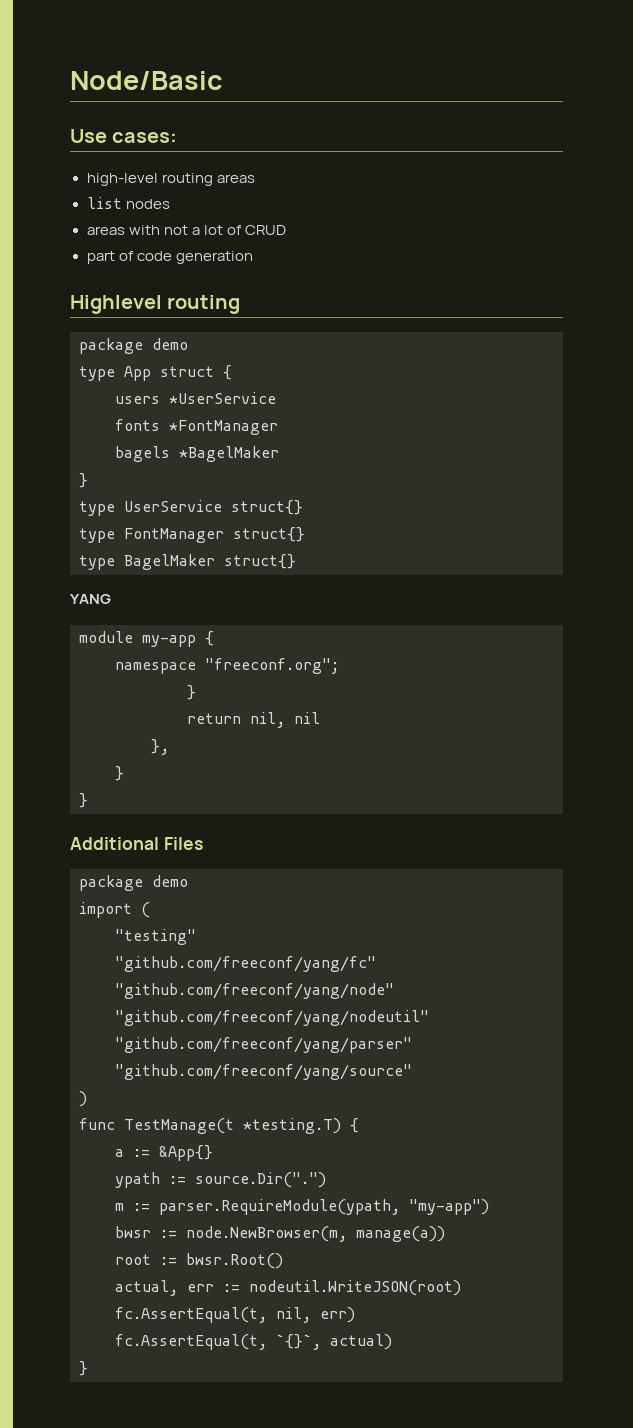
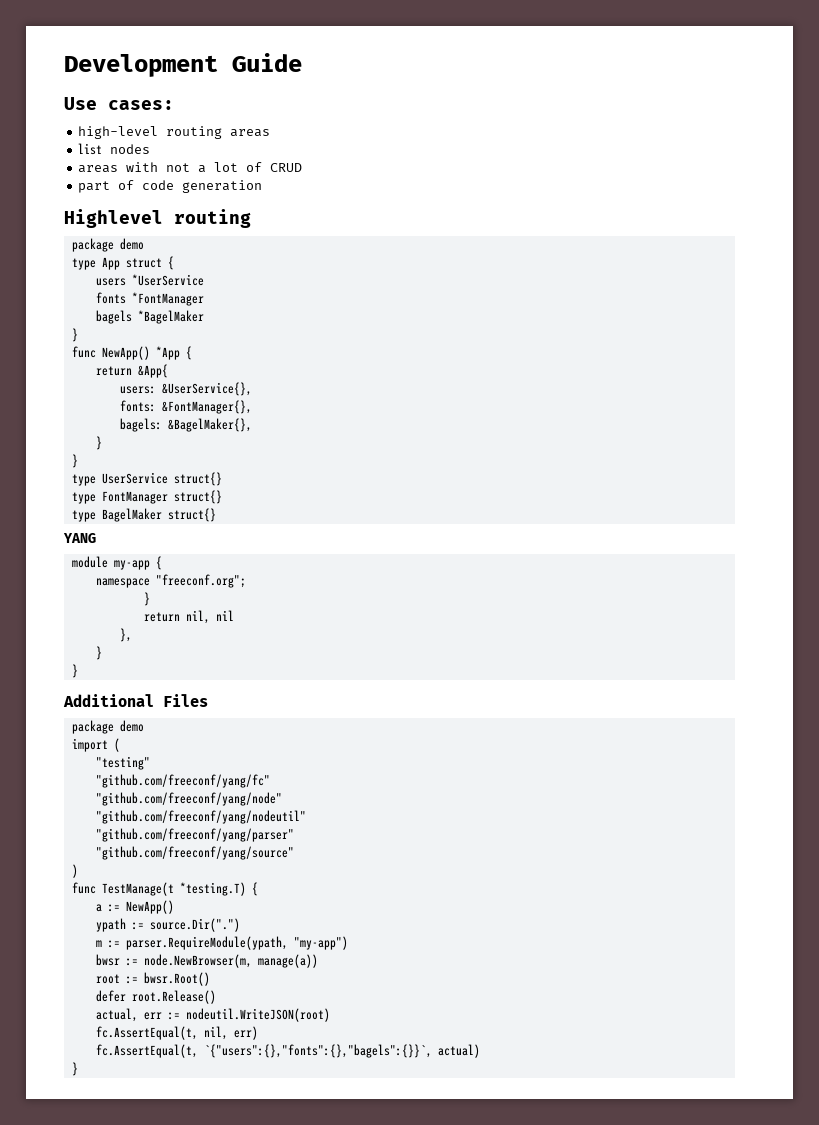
[70,71,223,90] Node/Basic -> [64,53,302,77] Development Guide
(88, 480) none -> [71,346,192,360] [95,364,168,378] [119,382,252,396] [119,400,252,414] [119,418,252,432] [95,436,102,450] [71,454,78,468] // func NewApp() *App { // return &App{ // users: &UserService{}, // fonts: &FontManager{}, // bagels: &BagelMaker{}, // } // }
[159,1145,213,1161] &App{} -> [125,900,174,914] NewApp()
(283, 1261) none -> [95,990,216,1004] // defer root.Release()
[276,1334,321,1350] `{}`, -> [203,1044,432,1058] `{"users":{},"fonts":{},"bagels":{}}`,

